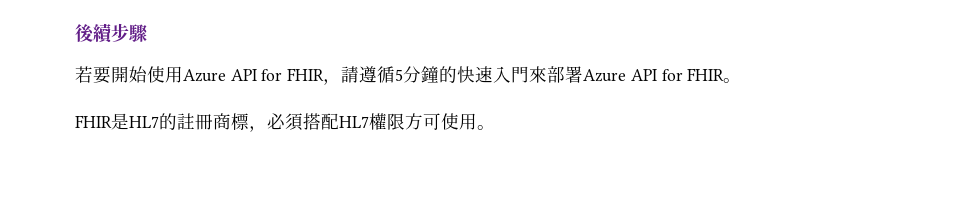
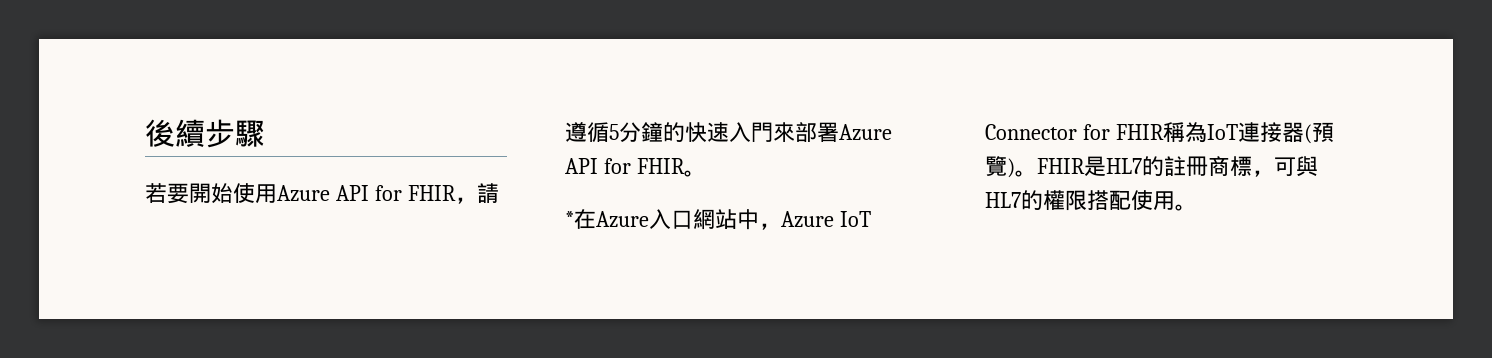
(742, 80) none -> [565,209,871,230] [985,122,1334,144] [985,156,1037,178] *在Azure入口網站中，Azure IoT Connector for FHIR稱為IoT連接器(預覽)。
[267,113,441,131] 必須搭配HL7權限方可 -> [1274,156,1318,177] [985,190,1131,211] 可與HL7的權限搭配

